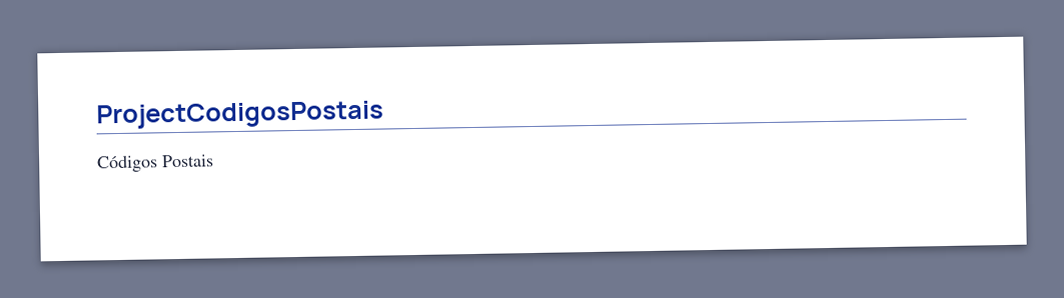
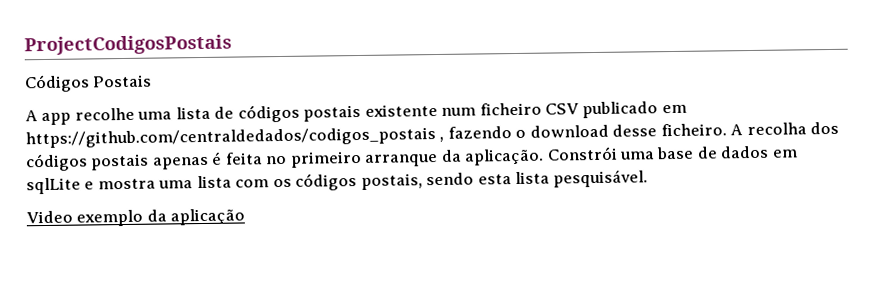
(214, 161) none -> [25,101,687,126] [25,121,840,149] [25,145,798,172] [26,169,649,195] [26,208,246,227] // A app recolhe uma lista de códigos postais existente num ficheiro CSV publicado em https://github.com/centraldedados/codigos_postais , fazendo o download desse ficheiro. A recolha dos códigos postais apenas é feita no primeiro arranque da aplicação. Constrói uma base de dados em sqlLite e mostra uma lista com os códigos postais, sendo esta lista pesquisável. // Video exemplo da aplicação

